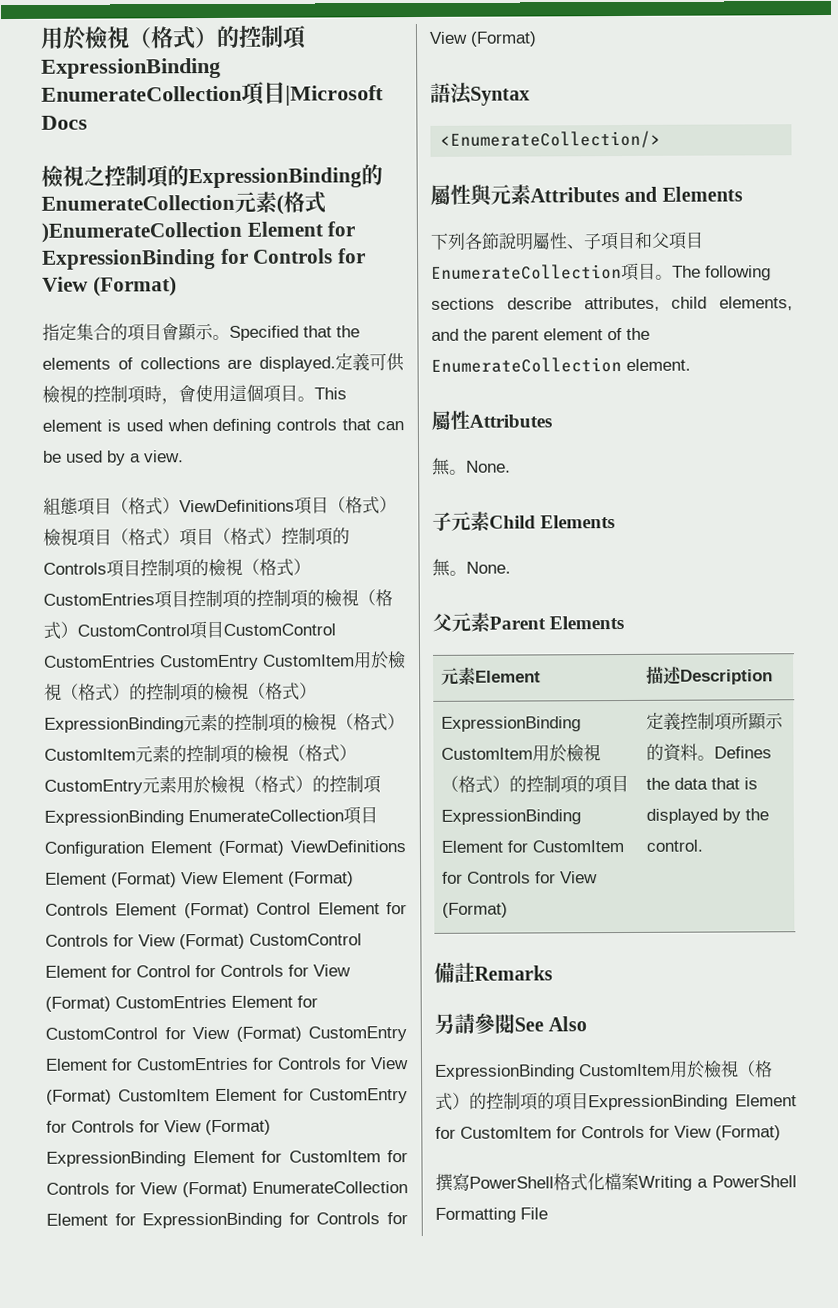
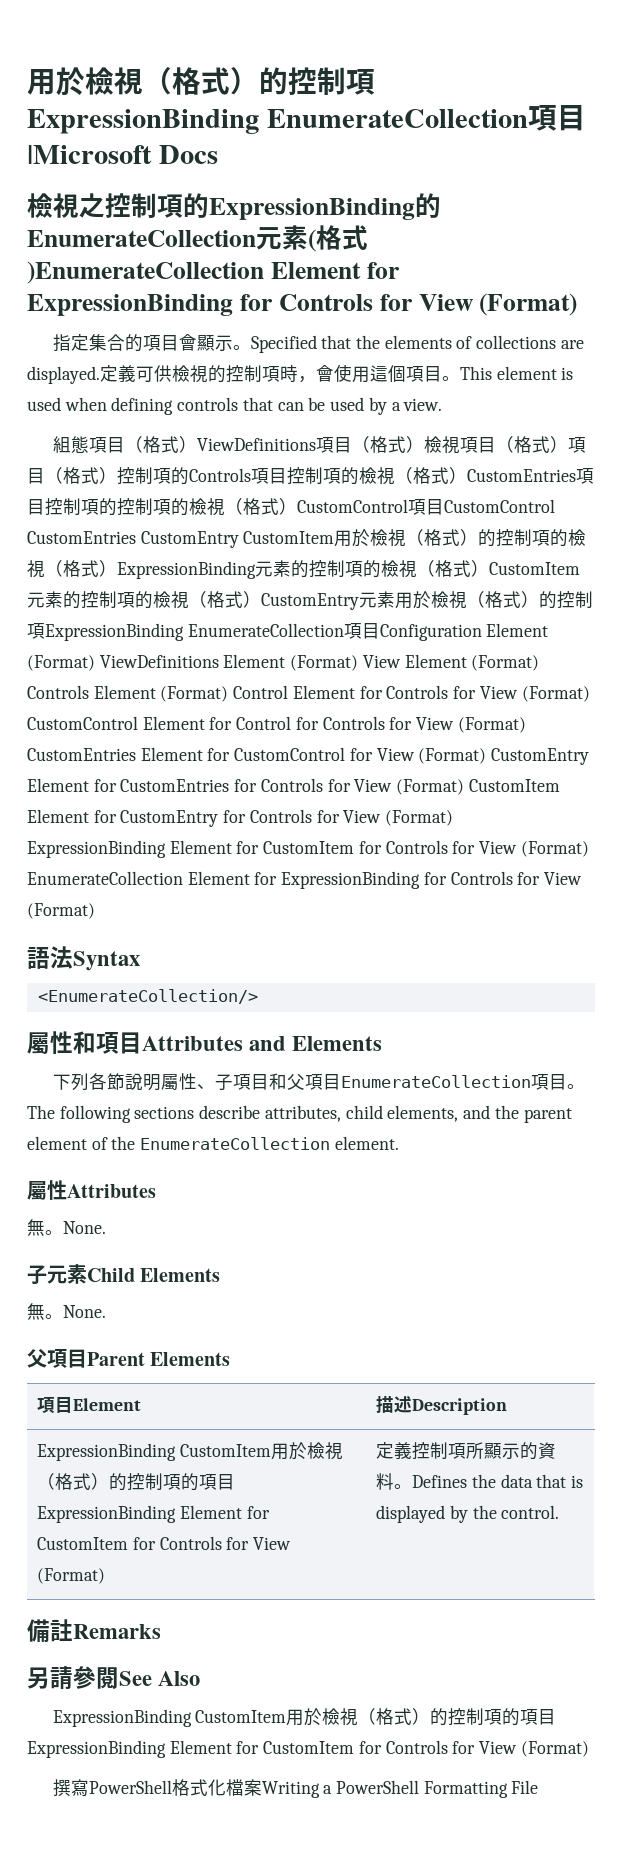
[470,184,532,207] 與元素 -> [73,1031,142,1054] 和項目
[451,612,491,633] 元素 -> [47,1349,87,1368] 項目
[441,666,478,686] 元素 -> [37,1397,74,1413] 項目

